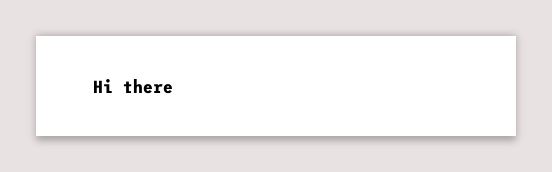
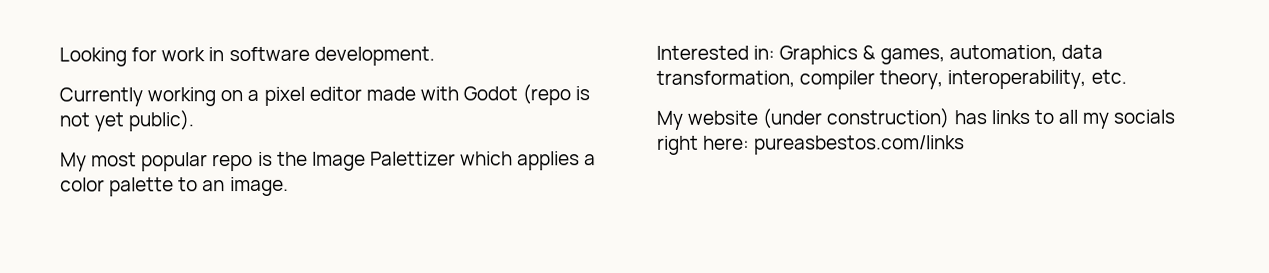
[93,79,173,94] Hi there -> [59,46,435,67] [59,84,591,107] [59,110,195,132] [60,151,597,172] [60,176,289,197] [656,44,1103,65] [656,69,1127,90] [656,108,1176,130] [656,135,966,155] Looking for work in software development. // Currently working on a pixel editor made with Godot (repo is not yet public). // My most popular repo is the Image Palettizer which applies a color palette to an image. // Interested in: Graphics & games, automation, data transformation, compiler theory, interoperability, etc. // My website (under construction) has links to all my socials right here: pureasbestos.com/links

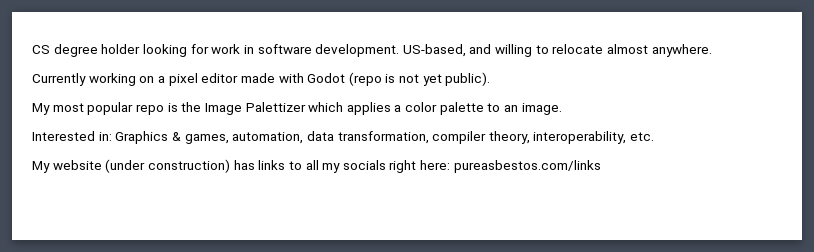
[59,47,127,67] Looking -> [32,44,187,57] CS degree holder looking
(435, 56) none -> [402,44,712,57] US-based, and willing to relocate almost anywhere.

